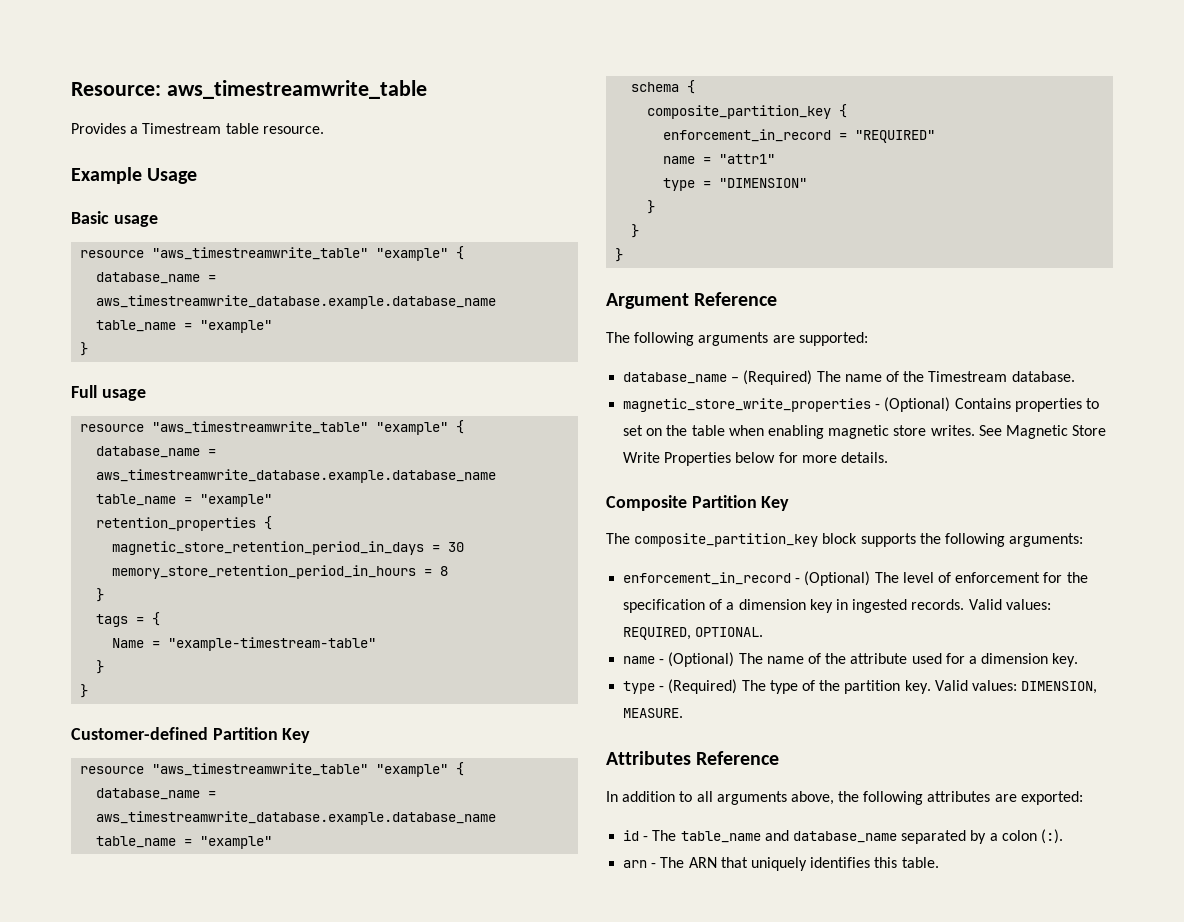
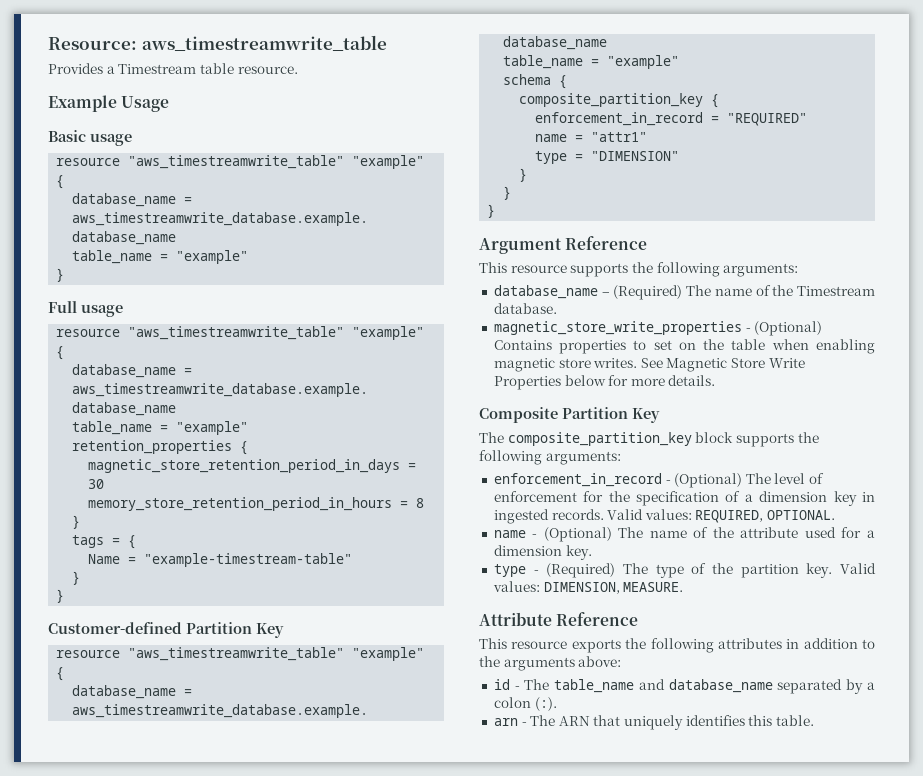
[606,332,868,346] The following arguments are supported: -> [479,262,799,277] This resource supports the following arguments:
[606,751,780,765] [606,791,1083,805] Attributes Reference // In addition to all arguments above, the following attributes are exported: -> [479,612,639,626] [479,638,875,653] [479,656,622,671] Attribute Reference // This resource exports the following attributes in addition to the arguments above:

